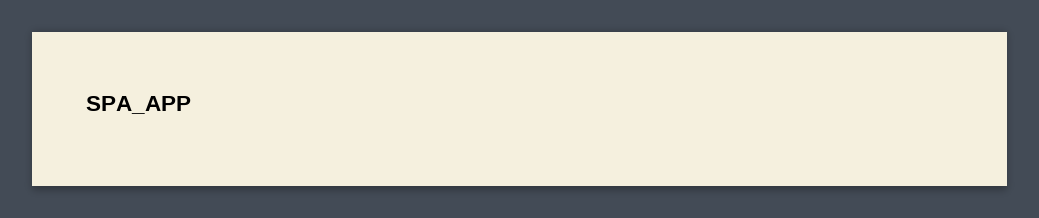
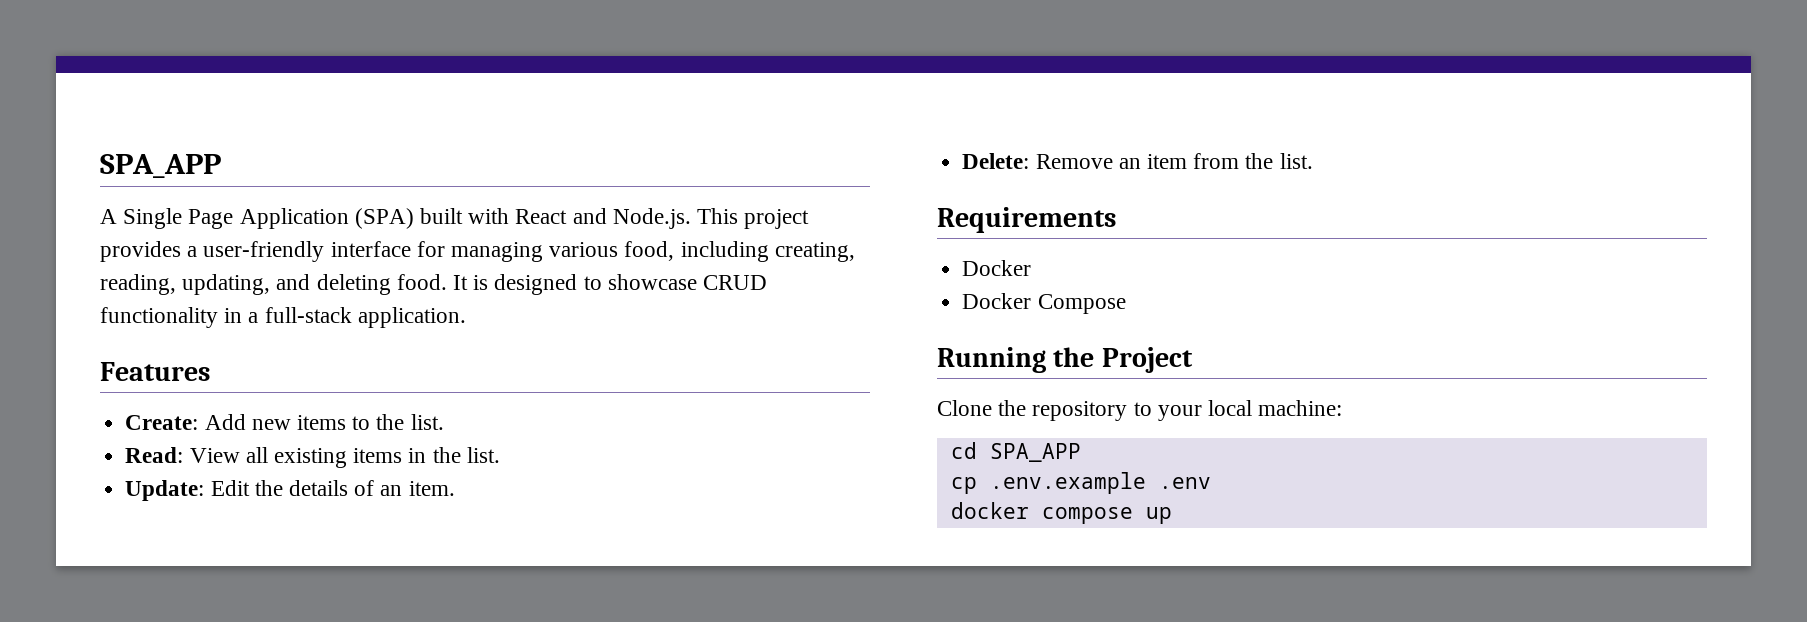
[86,96,191,114] SPA_APP -> [100,154,221,178] [100,208,810,229] [100,241,855,262] [100,274,768,295] [100,307,466,328] [100,362,210,381] [125,414,444,430] [125,447,500,468] [125,480,455,501] [962,153,1313,169] [937,207,1116,233] [962,260,1032,276] [962,293,1126,314] [937,347,1193,373] [937,400,1343,421] [950,442,1081,462] [950,472,1211,494] [950,502,1172,524] SPA_APP // A Single Page Application (SPA) built with React and Node.js. This project provides a user-friendly interface for managing various food, including creating, reading, updating, and deleting food. It is designed to showcase CRUD functionality in a full-stack application. // Features // Create: Add new items to the list. // Read: View all existing items in the list. // Update: Edit the details of an item. // Delete: Remove an item from the list. // Requirements // Docker // Docker Compose // Running the Project // Clone the repository to your local machine: // cd SPA_APP // cp .env.example .env // docker compose up

